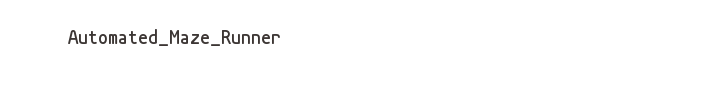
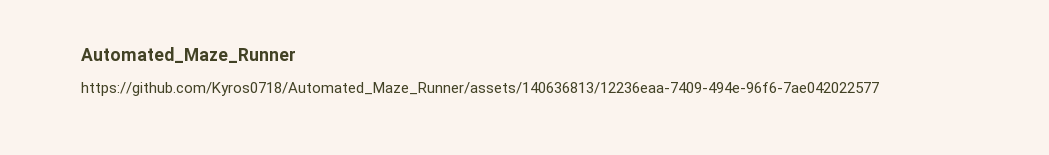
(281, 37) none -> [81,82,879,96] // https://github.com/Kyros0718/Automated_Maze_Runner/assets/140636813/12236eaa-7409-494e-96f6-7ae042022577

